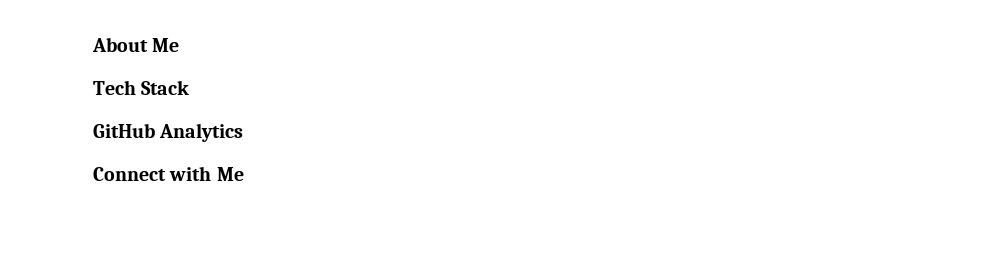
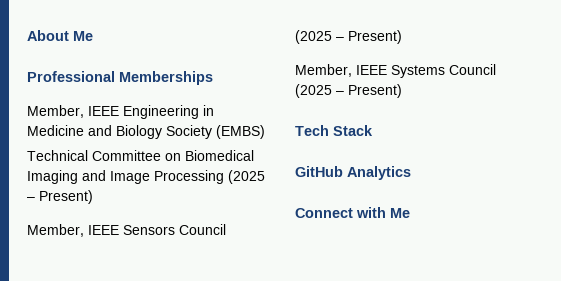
(180, 45) none -> [27,71,213,85] [27,105,214,119] [27,125,265,139] [27,150,254,161] [27,170,265,184] [27,190,93,204] [27,224,226,237] [295,30,402,44] [295,64,496,78] [295,84,402,98] // Professional Memberships // Member, IEEE Engineering in Medicine and Biology Society (EMBS) // Technical Committee on Biomedical Imaging and Image Processing (2025 – Present) // Member, IEEE Sensors Council (2025 – Present) // Member, IEEE Systems Council (2025 – Present)

